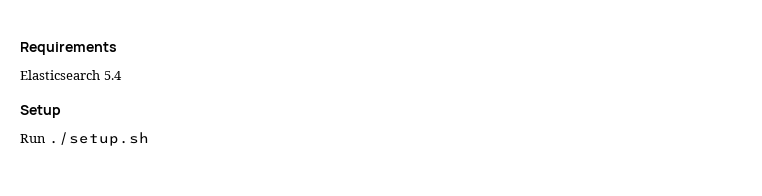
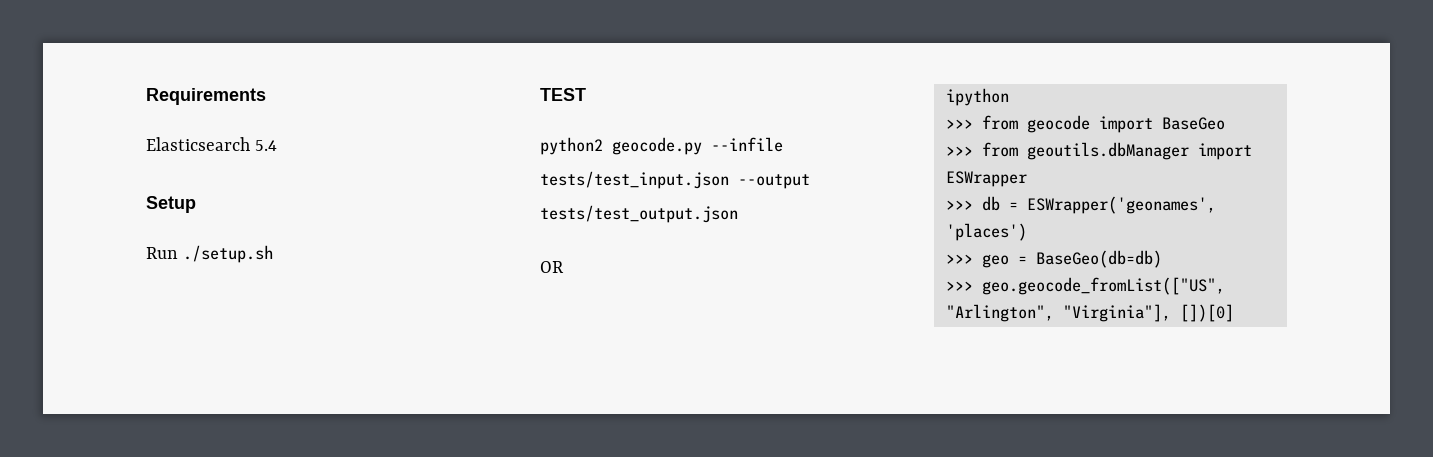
(149, 139) none -> [540,88,586,101] [540,137,783,155] [540,171,810,189] [540,205,738,223] [540,261,564,273] [946,88,1009,106] [946,115,1225,133] [946,142,1252,160] [946,171,1027,187] [946,196,1216,214] [946,223,1027,241] [946,250,1162,268] [946,277,1225,295] [946,304,1234,322] // TEST // python2 geocode.py --infile tests/test_input.json --output tests/test_output.json // OR // ipython // >>> from geocode import BaseGeo // >>> from geoutils.dbManager import ESWrapper // >>> db = ESWrapper('geonames', 'places') // >>> geo = BaseGeo(db=db) // >>> geo.geocode_fromList(["US", "Arlington", "Virginia"], [])[0]

